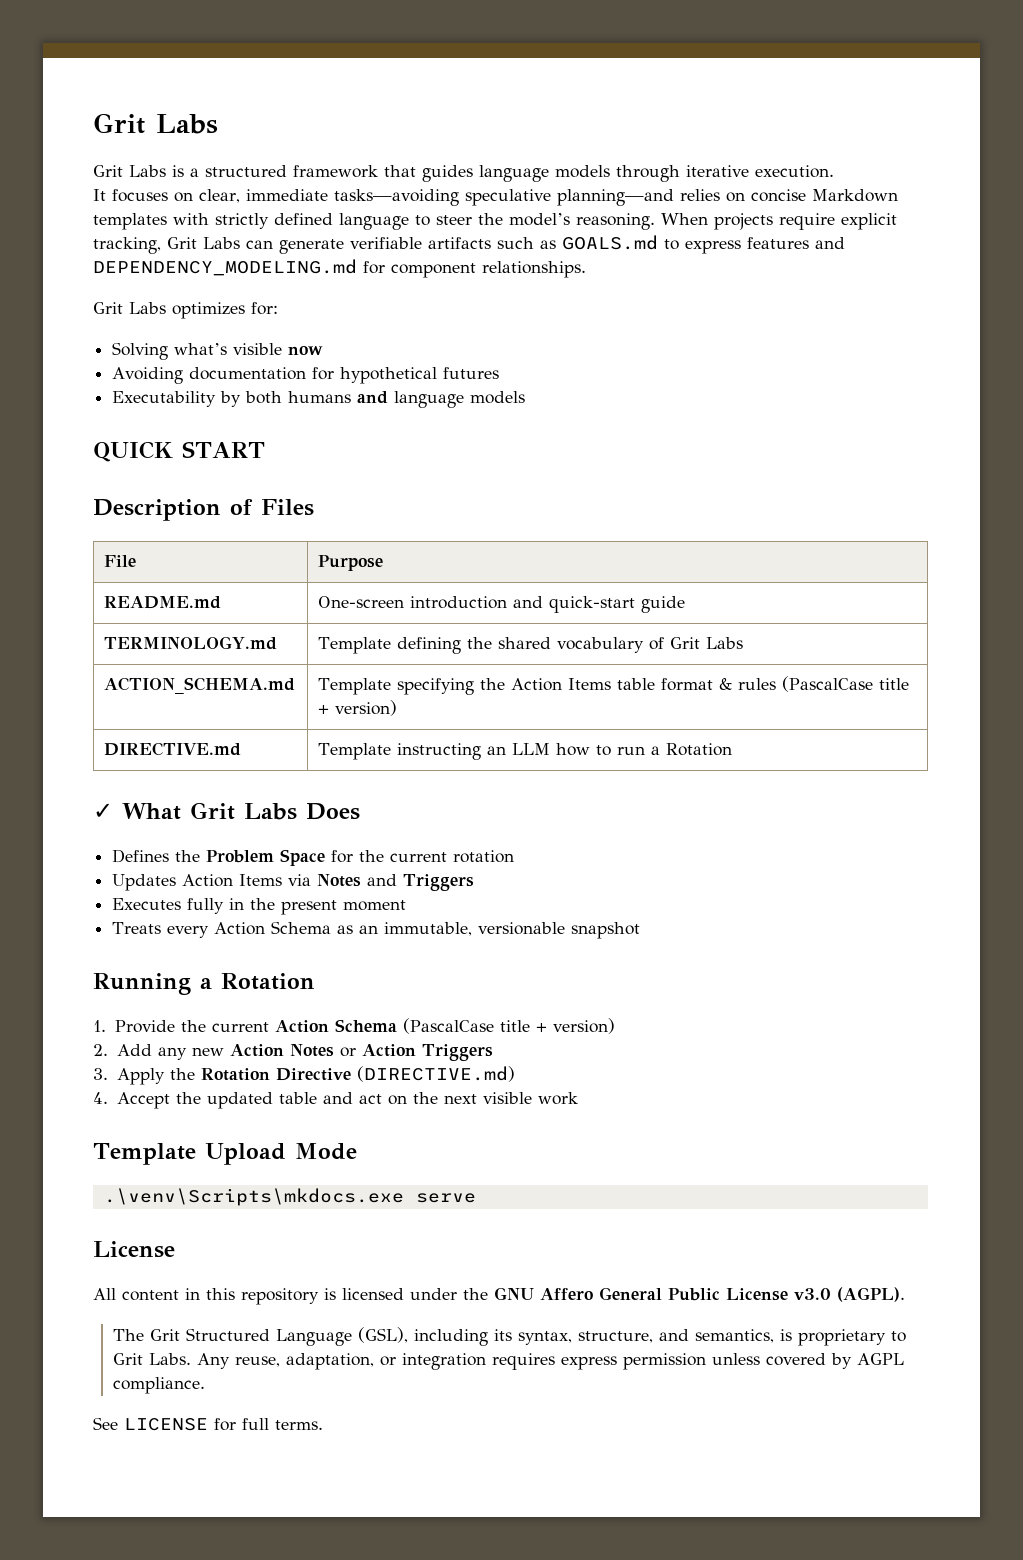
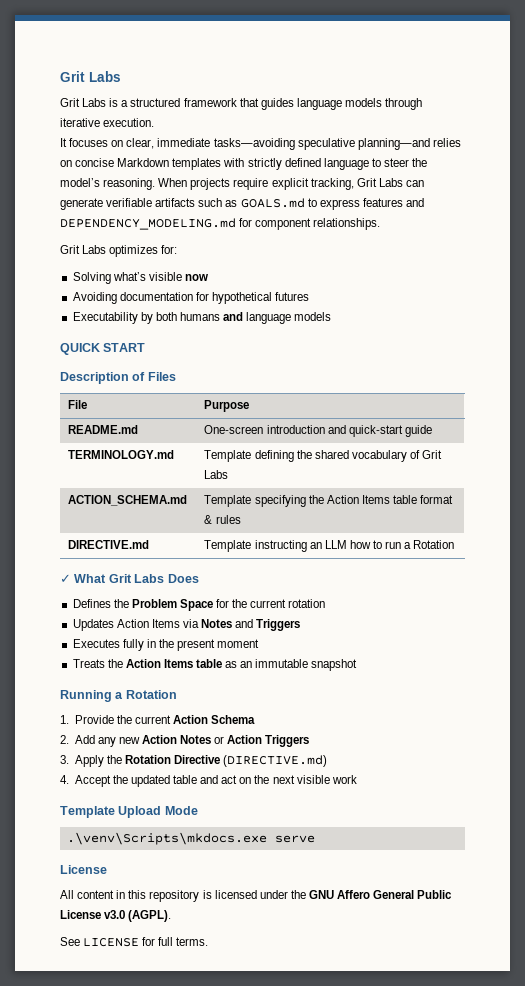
[782,676,910,692] [318,700,398,716] (PascalCase title + version) -> (241, 519) none
[167,921,566,938] every Action Schema as an immutable, versionable -> [107,659,309,668] the Action Items table as an immutable
[402,1018,615,1034] (PascalCase title + version) -> (256, 719) none
[113,1327,907,1346] [113,1353,905,1370] [113,1377,206,1394] // The Grit Structured Language (GSL), including its syntax, structure, and semantics, is proprietary to Grit Labs. Any reuse, adaptation, or integration requires express permission unless covered by AGPL compliance. -> (172, 916) none

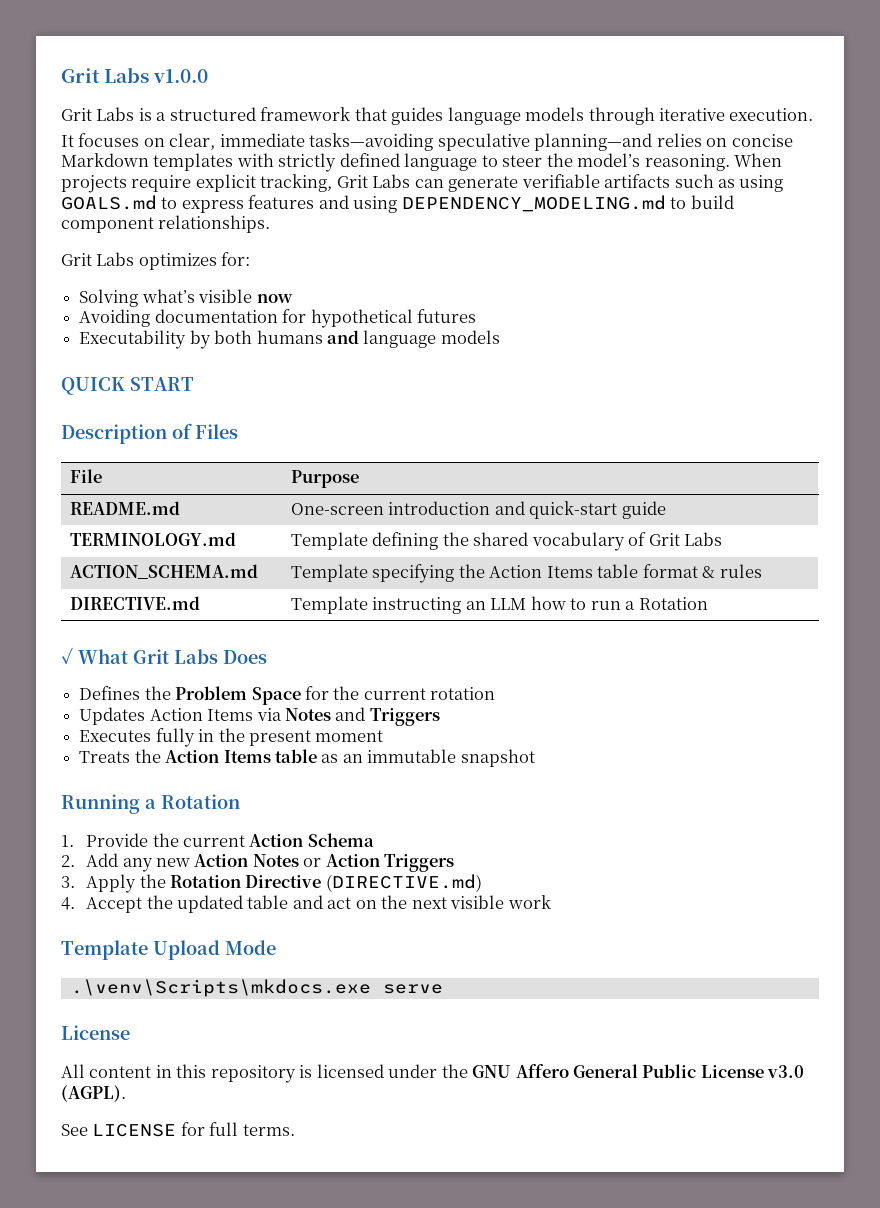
[60,71,121,82] Grit Labs -> [61,67,209,83] Grit Labs v1.0.0
(238, 203) none -> [739,175,784,192] using
[60,218,253,230] DEPENDENCY_MODELING.md for -> [353,195,734,213] using DEPENDENCY_MODELING.md to build

